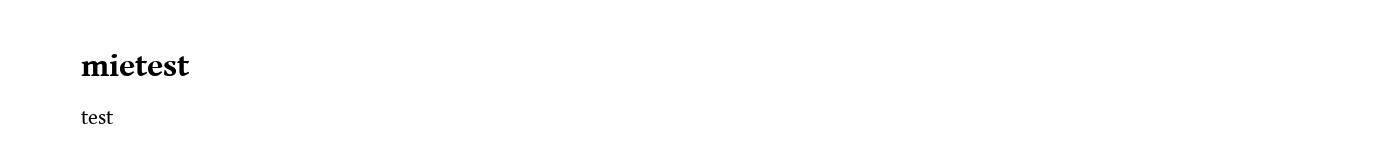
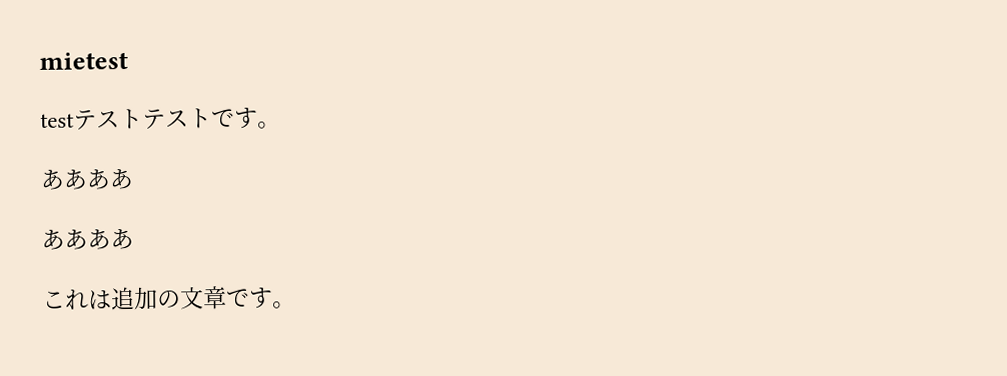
(114, 117) none -> [73,107,281,130] [40,168,133,190] [41,228,134,250] [42,285,296,311] テストテストです。 // ああああ // ああああ // これは追加の文章です。

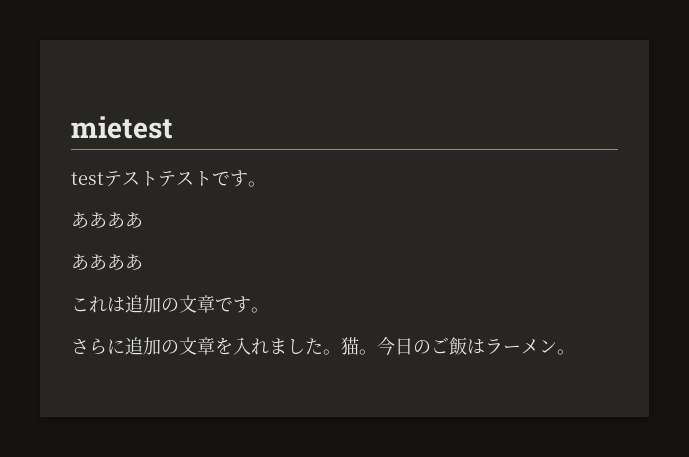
(296, 305) none -> [71,337,575,356] // さらに追加の文章を入れました。猫。今日のご飯はラーメン。

